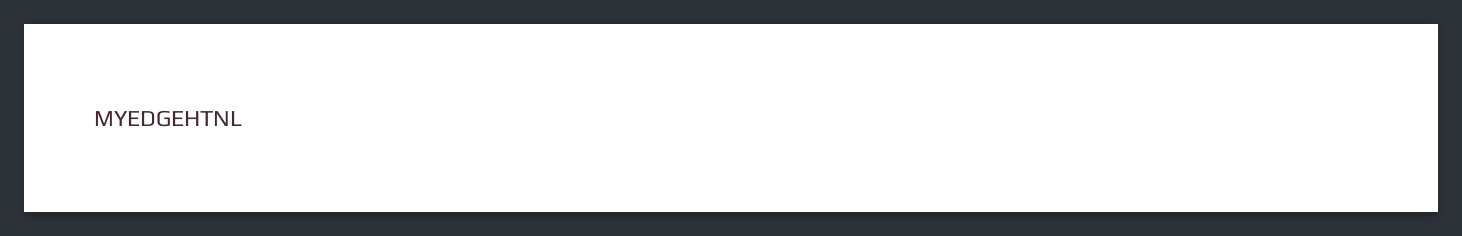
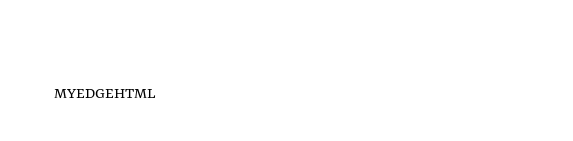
[94,110,242,127] MYEDGEHTNL -> [54,89,156,98] MYEDGEHTML

